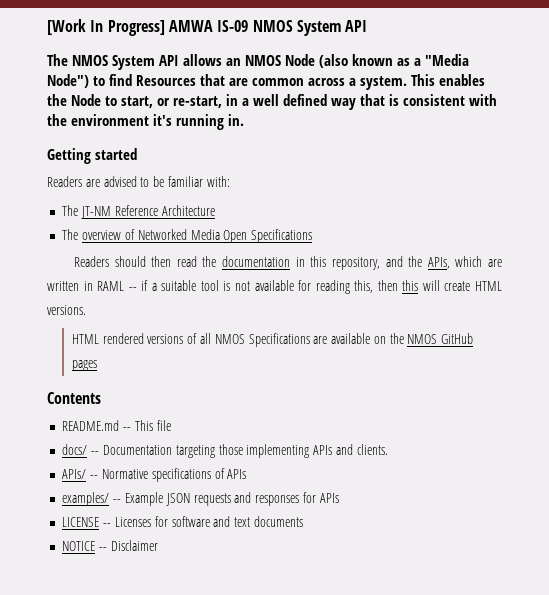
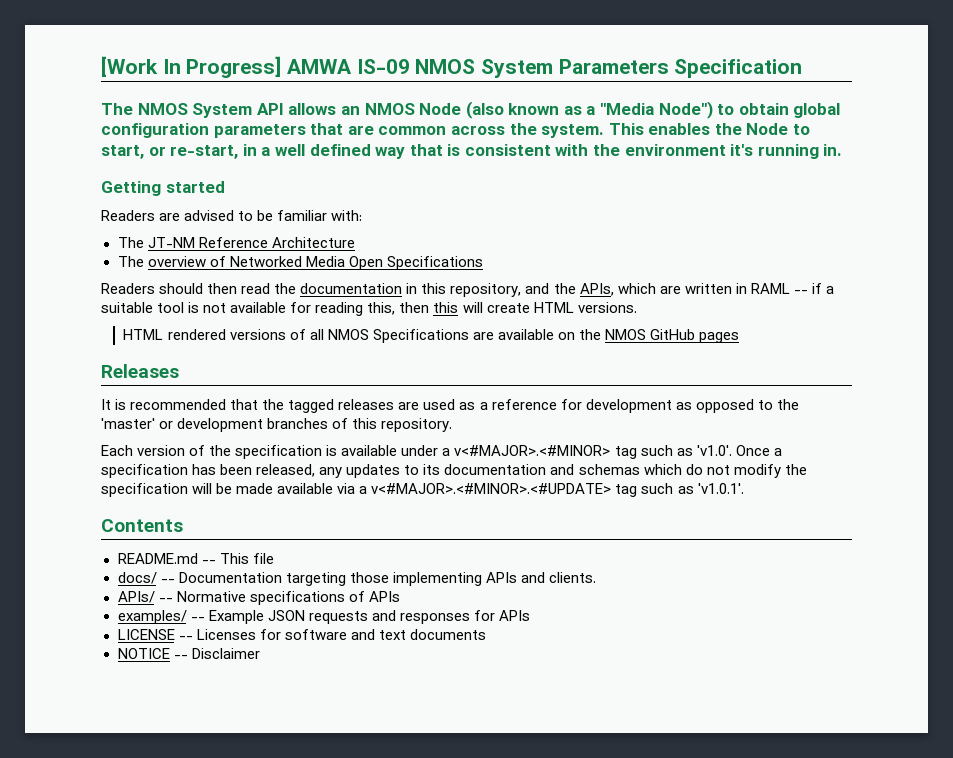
[345,20,368,32] API -> [558,59,803,78] Parameters Specification
[109,74,196,86] find Resources -> [738,103,841,118] [101,123,306,138] obtain global configuration parameters
[349,78,356,86] a -> [509,123,537,135] the
(97, 365) none -> [101,364,179,378] [101,399,799,413] [101,418,453,432] [101,445,782,459] [101,464,807,478] [101,483,744,497] // Releases // It is recommended that the tagged releases are used as a reference for development as opposed to the 'master' or development branches of this repository. // Each version of the specification is available under a v<#MAJOR>.<#MINOR> tag such as 'v1.0'. Once a specification has been released, any updates to its documentation and schemas which do not modify the specification will be made available via a v<#MAJOR>.<#MINOR>.<#UPDATE> tag such as 'v1.0.1'.

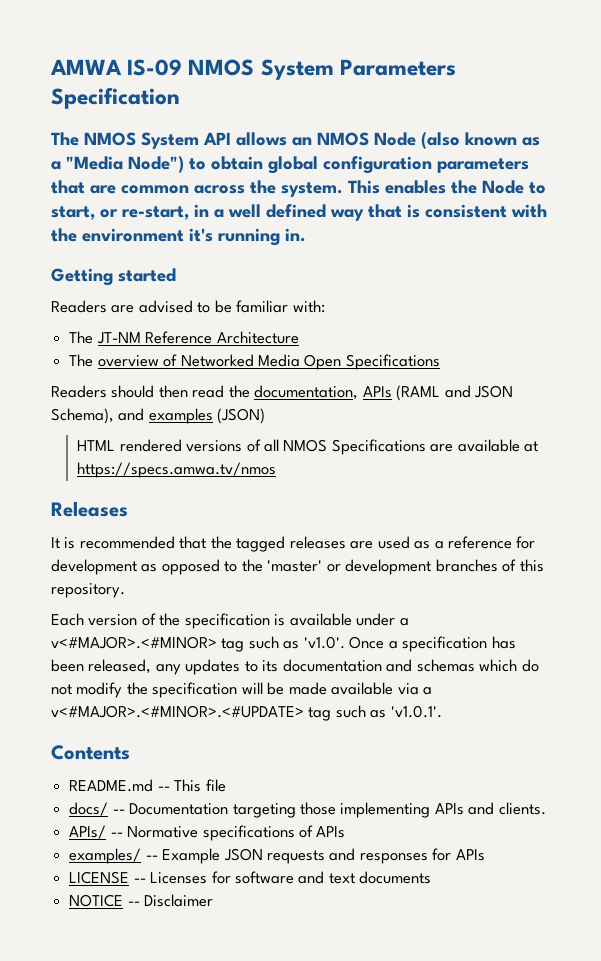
[101,56,282,78] [Work In Progress] -> (50, 67) none
[300,283,834,297] [101,302,637,316] documentation in this repository, and the APIs, which are written in RAML -- if a suitable tool is not available for reading this, then this will create HTML versions. -> [254,385,514,401] [51,408,266,424] documentation, APIs (RAML and JSON Schema), and examples (JSON)
[557,329,740,343] on the NMOS GitHub pages -> [524,441,539,452] [77,462,277,478] at https://specs.amwa.tv/nmos

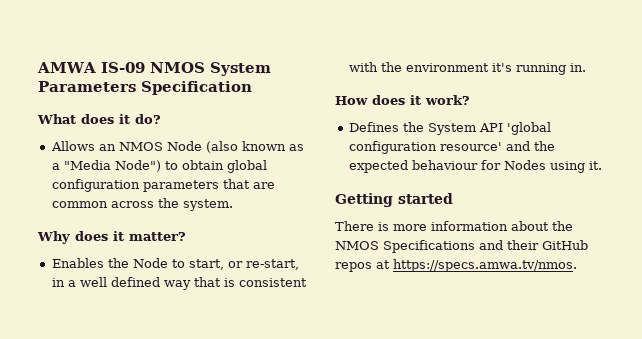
[51,132,287,149] The NMOS System API allows -> [37,114,161,124] [50,141,95,151] What does it do? // Allows
[348,180,446,194] This enables -> [37,231,186,244] [51,258,104,268] // Why does it matter? // Enables
[51,268,176,286] [51,300,325,313] [69,331,299,344] [69,354,440,370] [51,385,514,401] [51,408,266,424] [77,439,539,455] [77,462,277,478] [51,501,128,517] [51,536,536,552] [51,559,544,575] [51,583,125,598] [51,613,409,629] [51,636,516,652] [51,659,539,675] [51,682,433,698] [51,705,442,721] [51,745,130,760] [69,779,226,792] [69,802,546,818] [69,825,346,841] [69,848,485,864] [69,871,432,884] [69,894,214,907] Getting started // Readers are advised to be familiar with: // The JT-NM Reference Architecture // The overview of Networked Media Open Specifications // Readers should then read the documentation, APIs (RAML and JSON Schema), and examples (JSON) // HTML rendered versions of all NMOS Specifications are available at https://specs.amwa.tv/nmos // Releases // It is recommended that the tagged releases are used as a reference for development as opposed to the 'master' or development branches of this repository. // Each version of the specification is available under a v<#MAJOR>.<#MINOR> tag such as 'v1.0'. Once a specification has been released, any updates to its documentation and schemas which do not modify the specification will be made available via a v<#MAJOR>.<#MINOR>.<#UPDATE> tag such as 'v1.0.1'. // Contents // README.md -- This file // docs/ -- Documentation targeting those implementing APIs and clients. // APIs/ -- Normative specifications of APIs // examples/ -- Example JSON requests and responses for APIs // LICENSE -- Licenses for software and text documents // NOTICE -- Disclaimer -> [335,95,470,105] [348,122,551,135] [348,141,555,154] [348,160,602,173] [335,193,453,207] [335,221,573,231] [335,240,588,253] [335,259,577,272] How does it work? // Defines the System API 'global configuration resource' and the expected behaviour for Nodes using it. // Getting started // There is more information about the NMOS Specifications and their GitHub repos at https://specs.amwa.tv/nmos.

